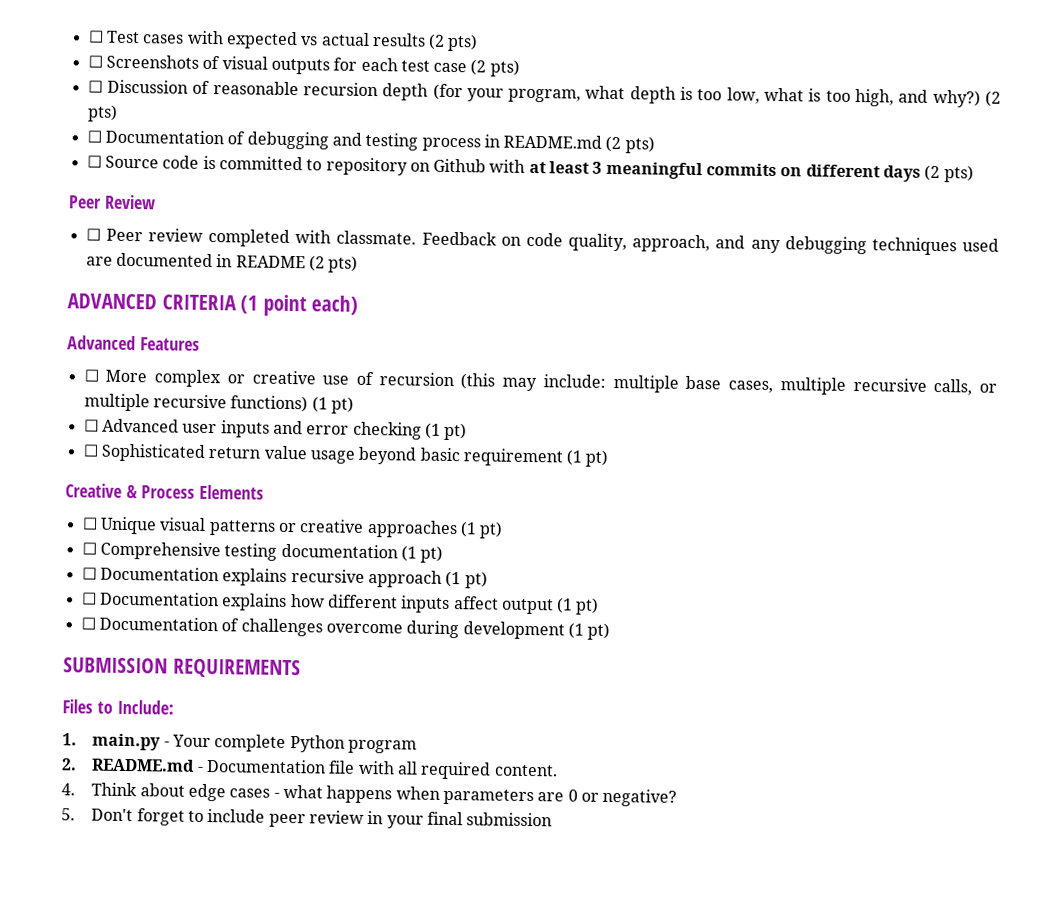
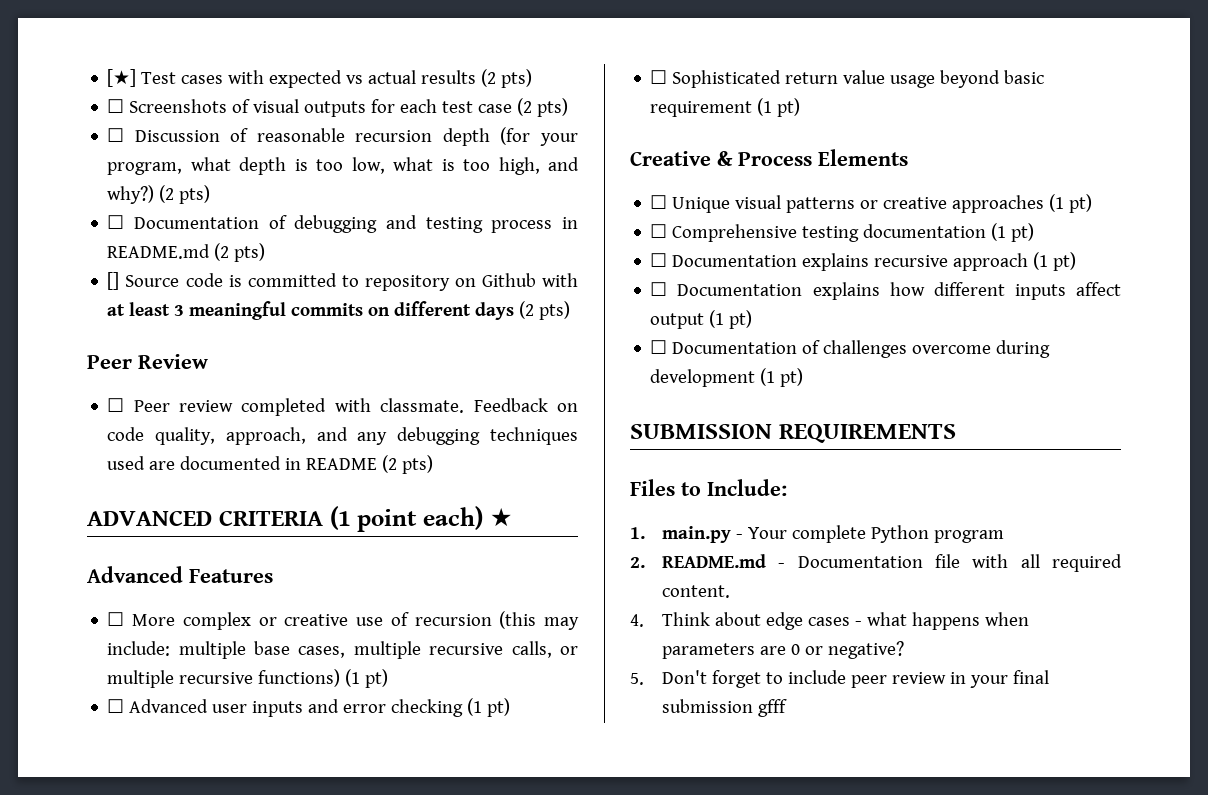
[88,30,104,43] ☐ -> [107,69,137,87] [★]
[86,155,102,168] ☐ -> [107,272,120,290] []
(359, 305) none -> [489,507,512,527] ★
(553, 819) none -> [757,699,787,717] gfff

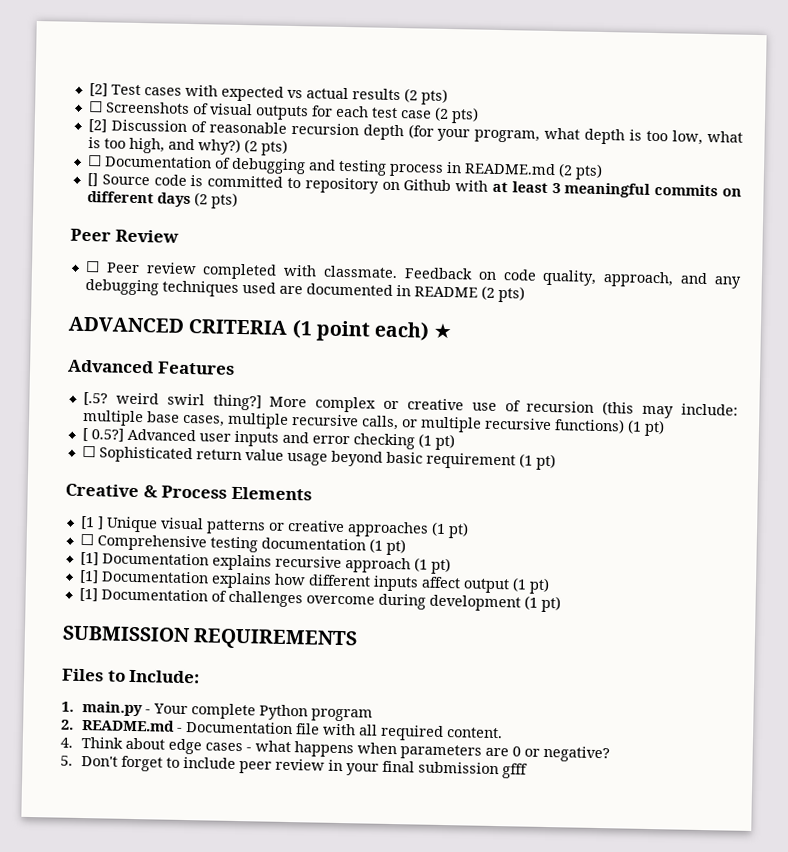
[107,69,137,87] [★] -> [88,83,108,97] [2]
[107,128,125,142] ☐ -> [87,119,107,133] [2]
[107,612,125,626] ☐ -> [82,391,262,411] [.5? weird swirl thing?]
[107,699,125,713] ☐ -> [81,427,124,442] [ 0.5?]
[650,195,668,209] ☐ -> [79,515,104,530] [1 ]
[650,253,668,267] ☐ -> [79,551,99,566] [1]
[650,282,668,296] ☐ -> [78,569,99,584] [1]
[650,340,668,354] ☐ -> [78,587,98,602] [1]

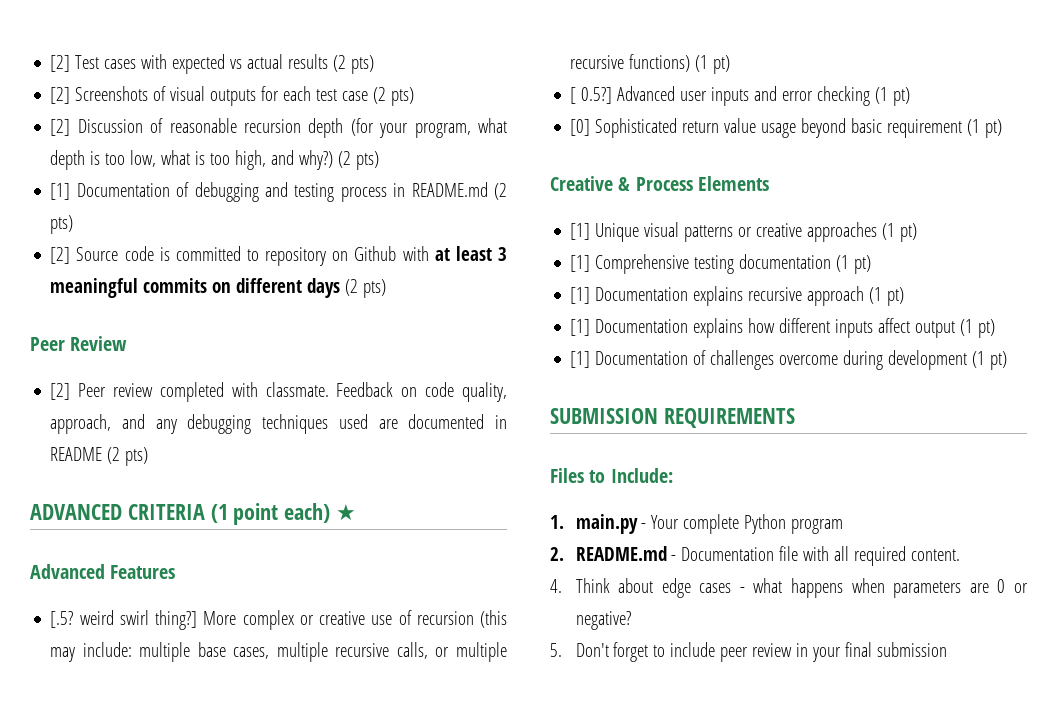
[88,101,103,113] ☐ -> [50,87,71,104] [2]
[86,155,102,167] ☐ -> [50,183,71,200] [1]
[86,173,98,187] [] -> [50,247,71,264] [2]
[84,260,100,273] ☐ -> [50,383,71,400] [2]
[81,445,96,458] ☐ -> [570,119,591,136] [0]
[79,515,104,530] [1 ] -> [570,223,591,240] [1]
[79,533,94,546] ☐ -> [570,255,591,272] [1]
[502,763,529,779] gfff -> (948, 649) none

